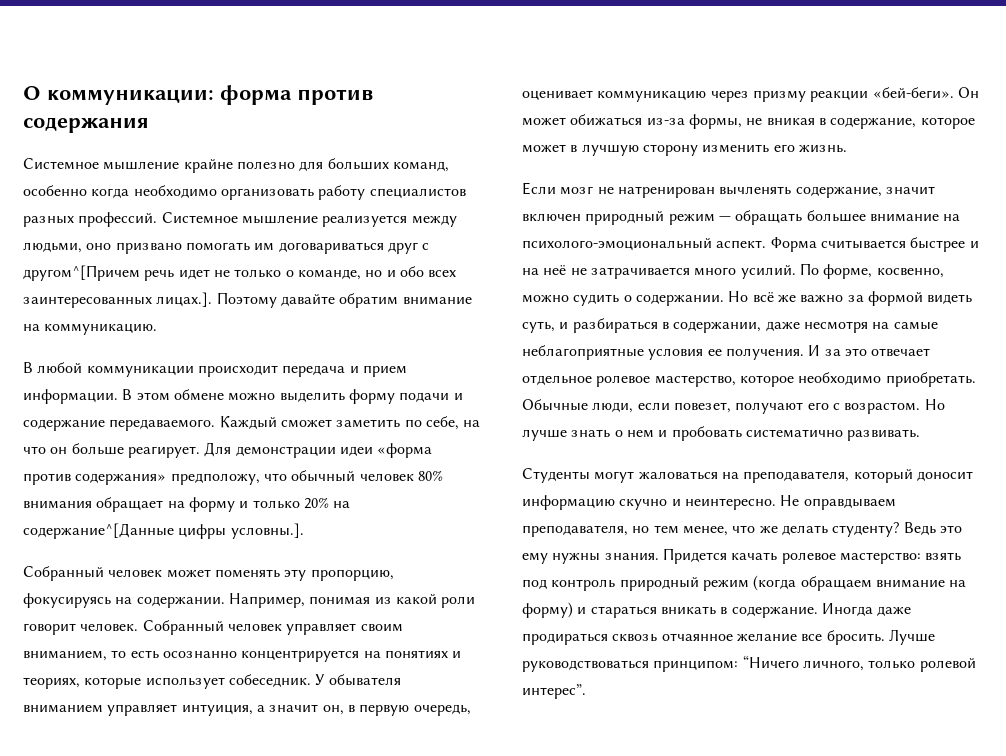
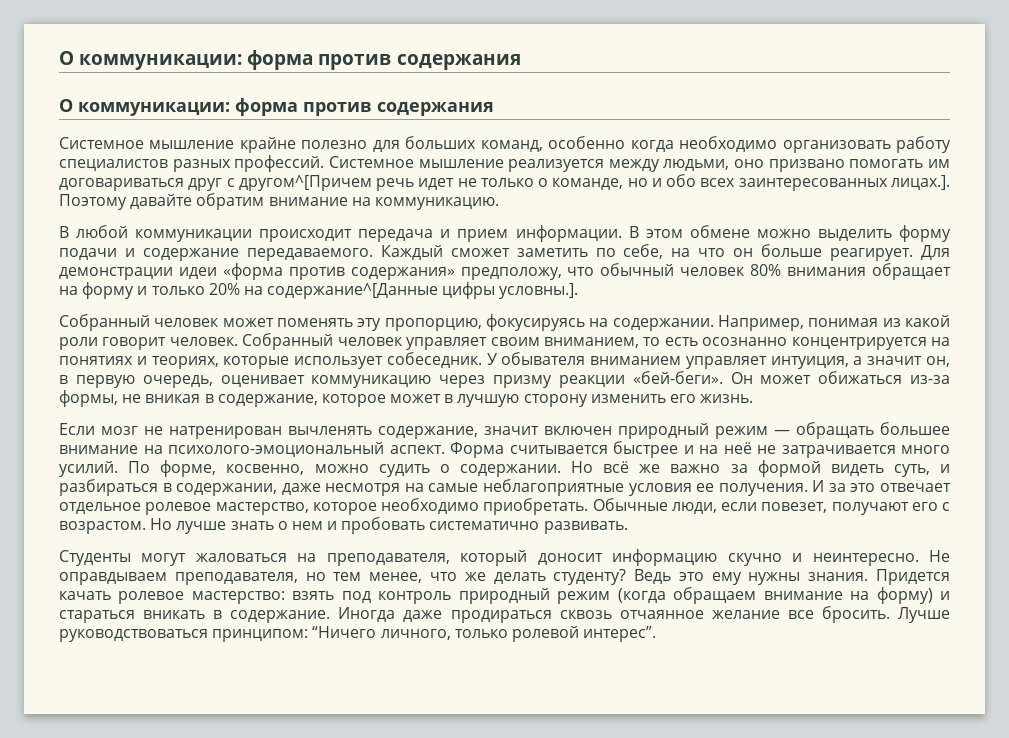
[23,85,374,105] [23,117,149,133] О коммуникации: форма против содержания -> [59,50,521,70] [59,98,494,116] О коммуникации: форма против содержания // О коммуникации: форма против содержания

